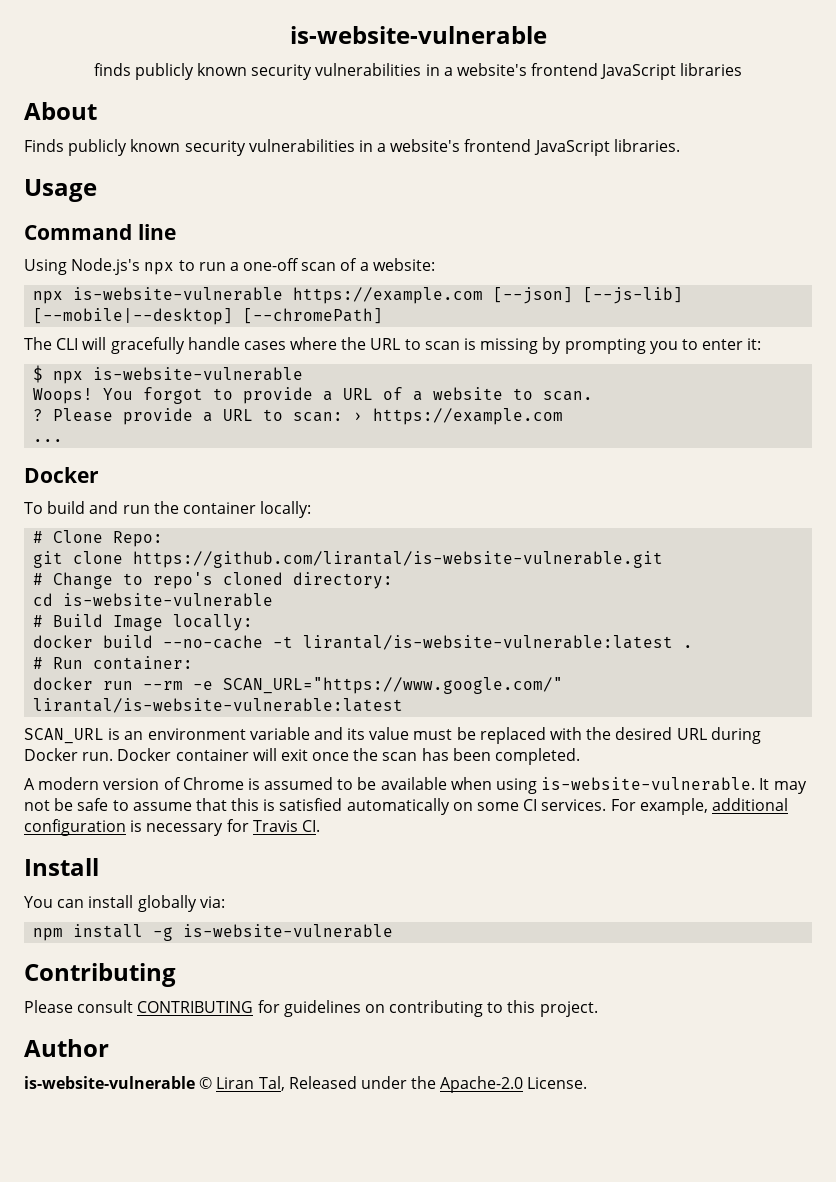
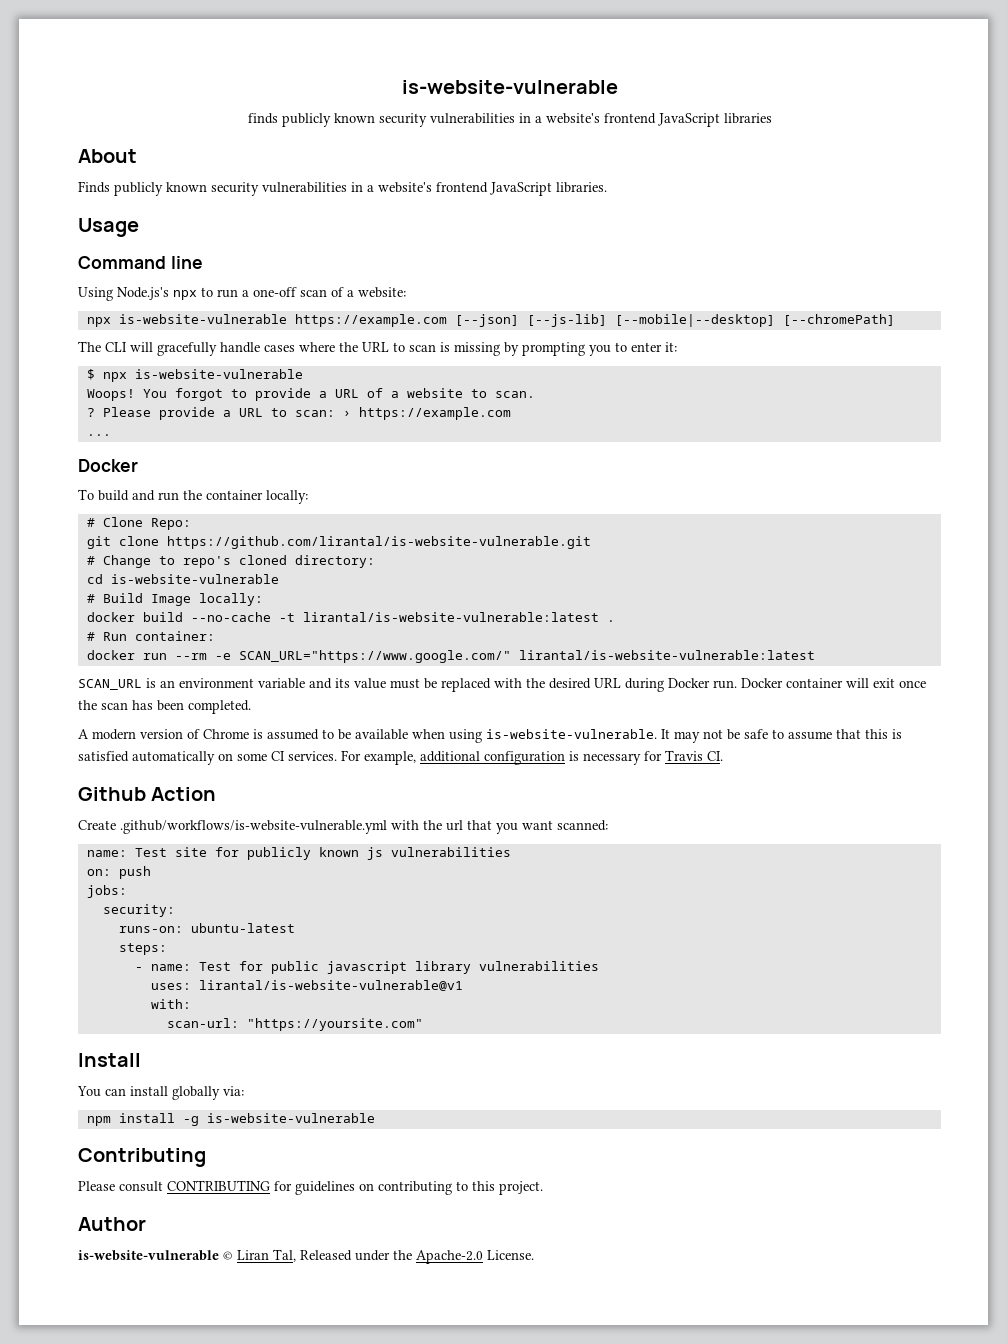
(320, 826) none -> [78,787,217,801] [78,820,608,834] [86,847,511,860] [86,866,151,879] [86,885,127,898] [102,904,175,917] [118,923,295,933] [118,943,167,955] [134,961,599,974] [150,980,463,991] [150,999,191,1009] [166,1018,423,1031] // Github Action // Create .github/workflows/is-website-vulnerable.yml with the url that you want scanned: // name: Test site for publicly known js vulnerabilities // on: push // jobs: // security: // runs-on: ubuntu-latest // steps: // - name: Test for public javascript library vulnerabilities // uses: lirantal/is-website-vulnerable@v1 // with: // scan-url: "https://yoursite.com"

